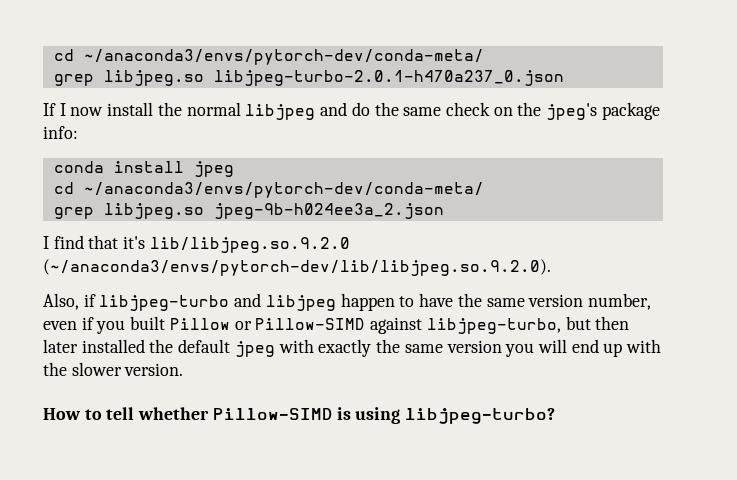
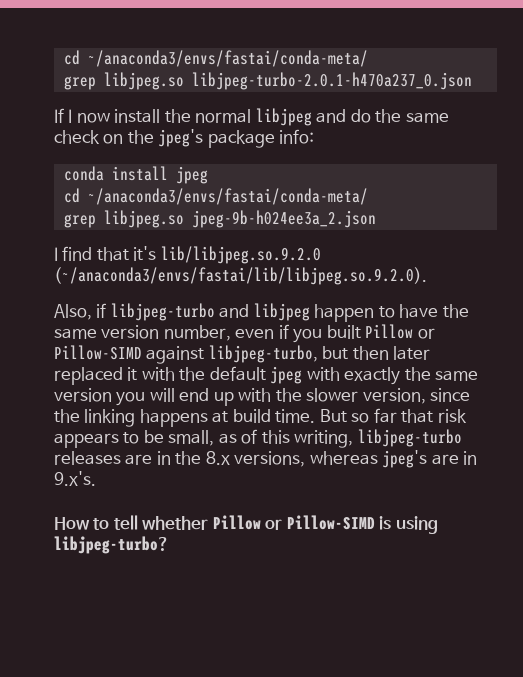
[53,49,484,65] cd ~/anaconda3/envs/pytorch-dev/conda-meta/ -> [63,50,368,67] cd ~/anaconda3/envs/fastai/conda-meta/
[83,182,484,198] ~/anaconda3/envs/pytorch-dev/conda-meta/ -> [87,188,368,205] ~/anaconda3/envs/fastai/conda-meta/
[43,259,551,276] (~/anaconda3/envs/pytorch-dev/lib/libjpeg.so.9.2.0). -> [54,267,427,285] (~/anaconda3/envs/fastai/lib/libjpeg.so.9.2.0).
[81,339,145,353] installed -> [54,367,175,385] replaced it with
[124,363,184,376] version. -> [362,388,471,404] [54,408,467,427] [54,429,462,448] [54,450,478,468] [54,471,96,486] version, since the linking happens at build time. But so far that risk appears to be small, as of this writing, libjpeg-turbo releases are in the 8.x versions, whereas jpeg's are in 9.x's.
(210, 413) none -> [212,515,283,530] Pillow or

